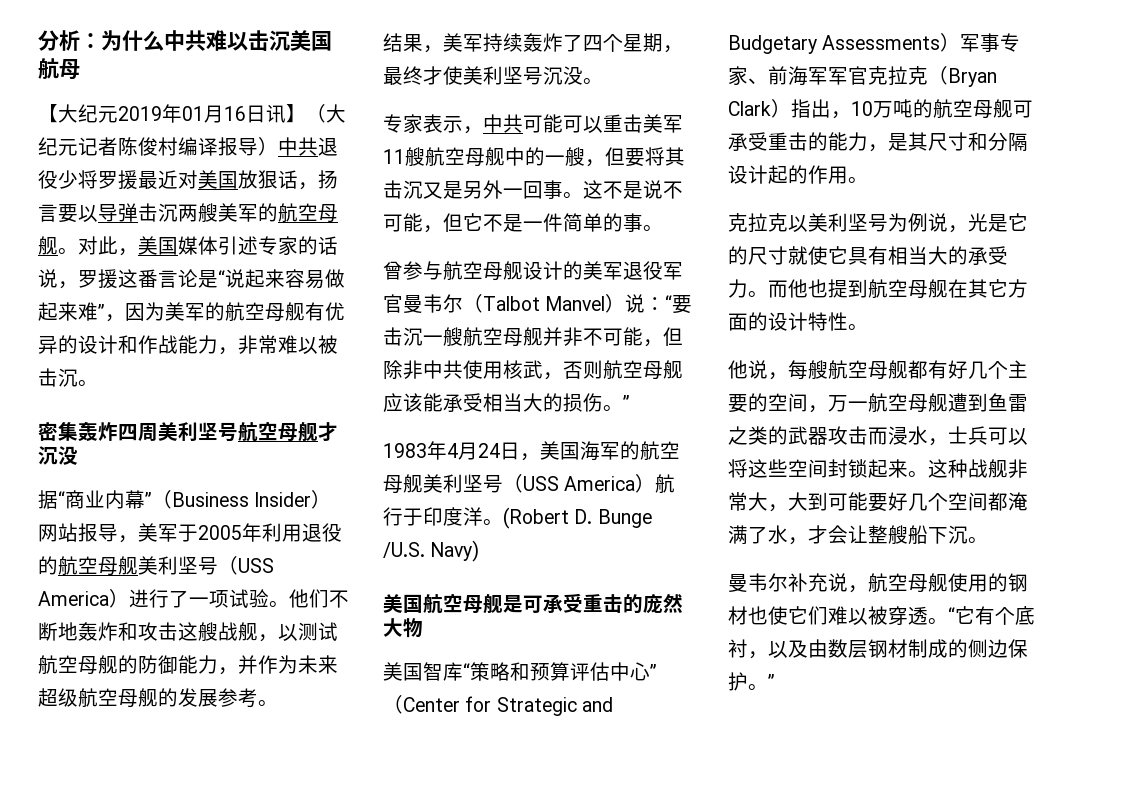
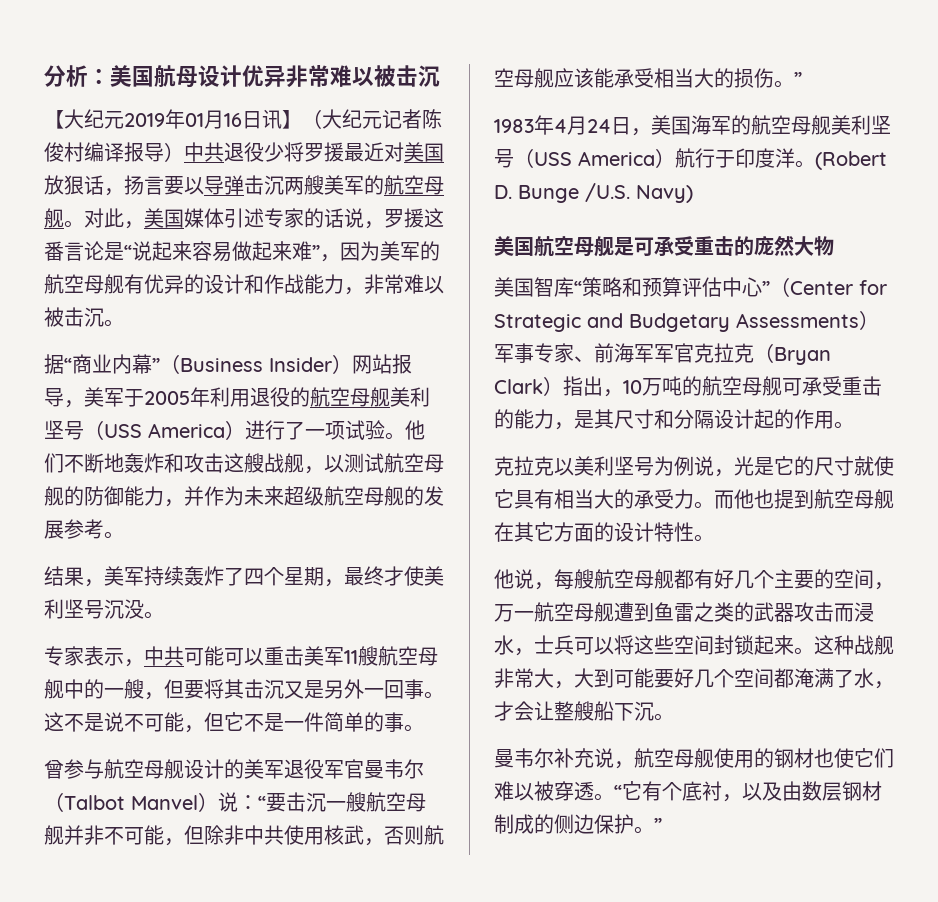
[101,30,332,51] [38,58,80,80] 为什么中共难以击沉美国航母 -> [110,65,440,88] 美国航母设计优异非常难以被击沉
[38,421,338,442] [38,446,78,465] // 密集轰炸四周美利坚号航空母舰才沉没 -> (124, 323) none

